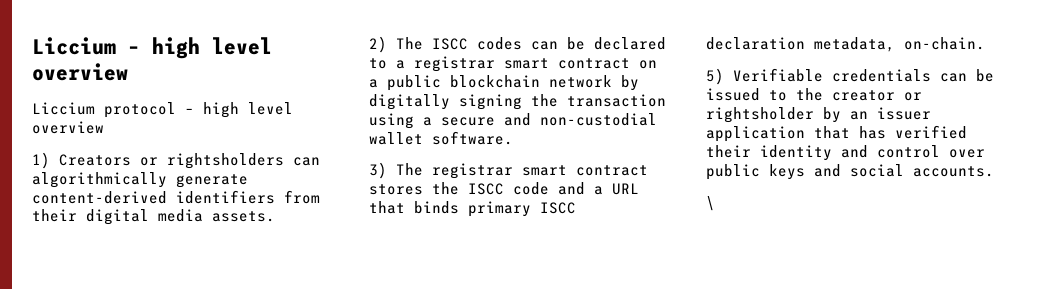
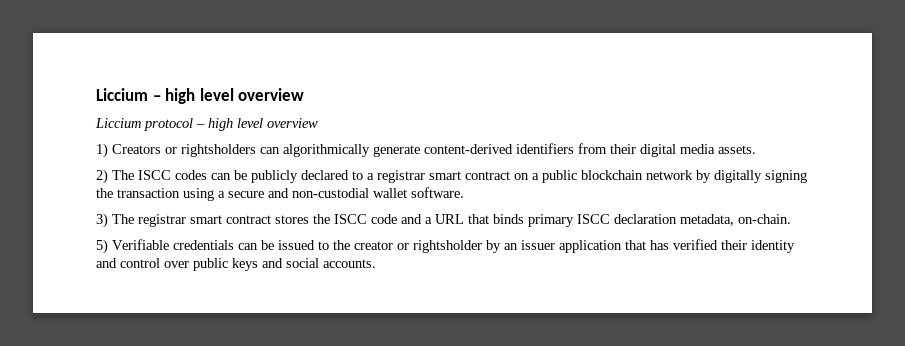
(585, 43) none -> [251,170,298,183] publicly
[706,196,715,211] // \ -> (376, 263) none

